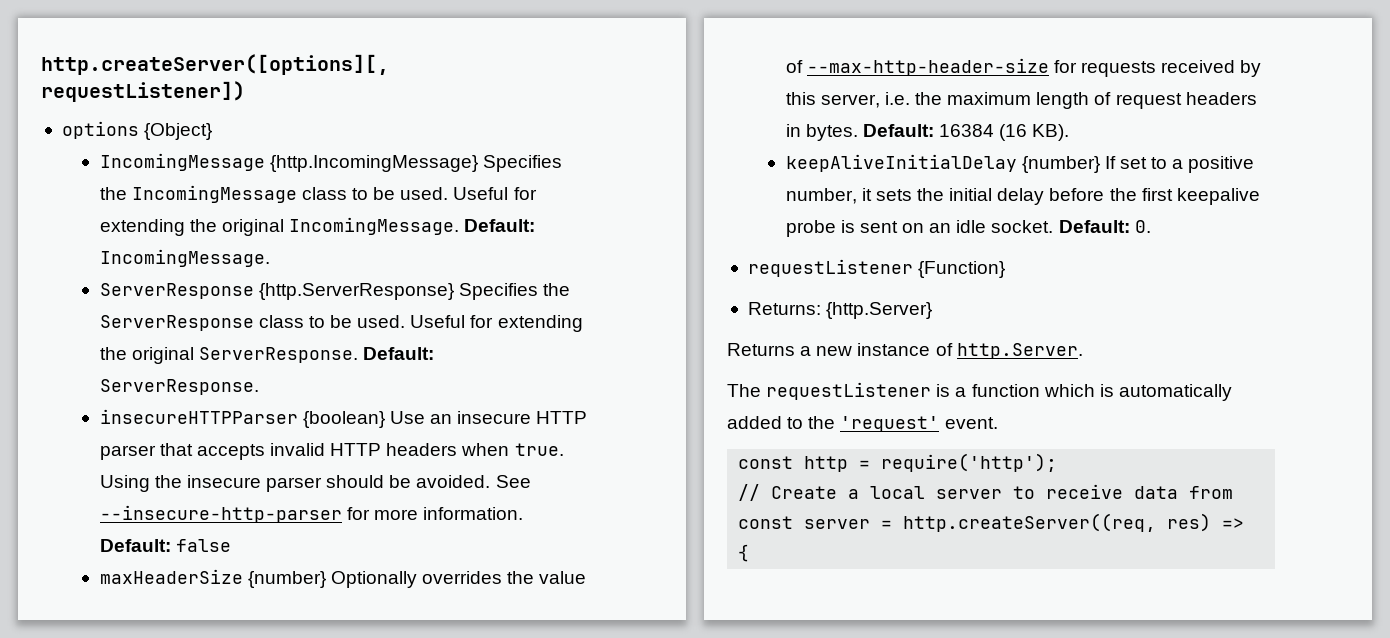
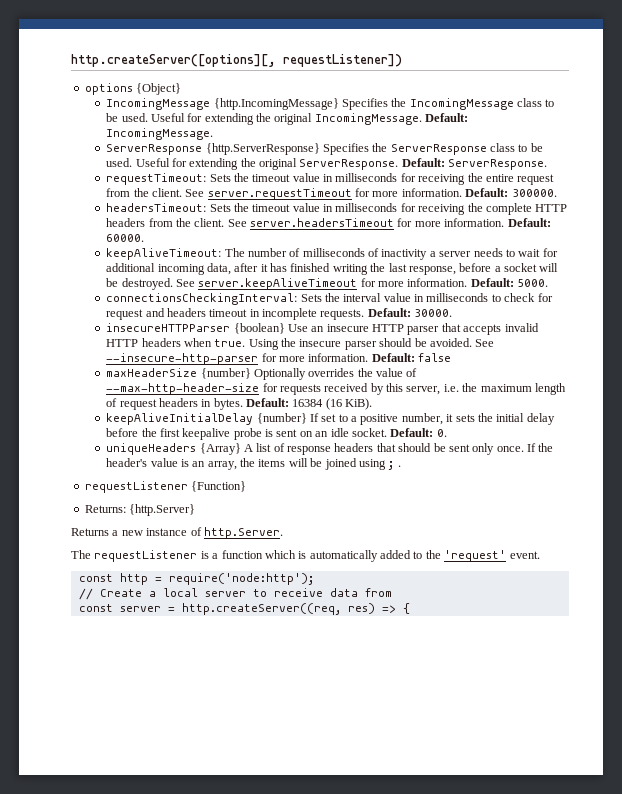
(259, 387) none -> [106,173,555,185] [106,188,557,200] [106,203,568,215] [106,218,551,227] [106,234,145,242] [106,248,558,260] [106,263,559,275] [106,278,549,290] [106,293,553,305] [106,308,453,320] // requestTimeout: Sets the timeout value in milliseconds for receiving the entire request from the client. See server.requestTimeout for more information. Default: 300000. // headersTimeout: Sets the timeout value in milliseconds for receiving the complete HTTP headers from the client. See server.headersTimeout for more information. Default: 60000. // keepAliveTimeout: The number of milliseconds of inactivity a server needs to wait for additional incoming data, after it has finished writing the last response, before a socket will be destroyed. See server.keepAliveTimeout for more information. Default: 5000. // connectionsCheckingInterval: Sets the interval value in milliseconds to check for request and headers timeout in incomplete requests. Default: 30000.
[1032,124,1070,141] KB). -> [345,398,373,410] KiB).
(1151, 226) none -> [106,443,554,455] [106,458,401,470] // uniqueHeaders {Array} A list of response headers that should be sent only once. If the header's value is an array, the items will be joined using ; .
[881,453,1058,472] require('http'); -> [168,573,314,585] require('node:http');

